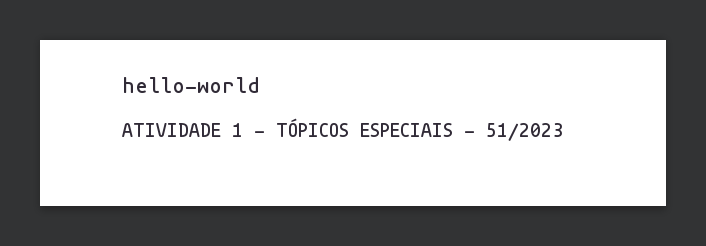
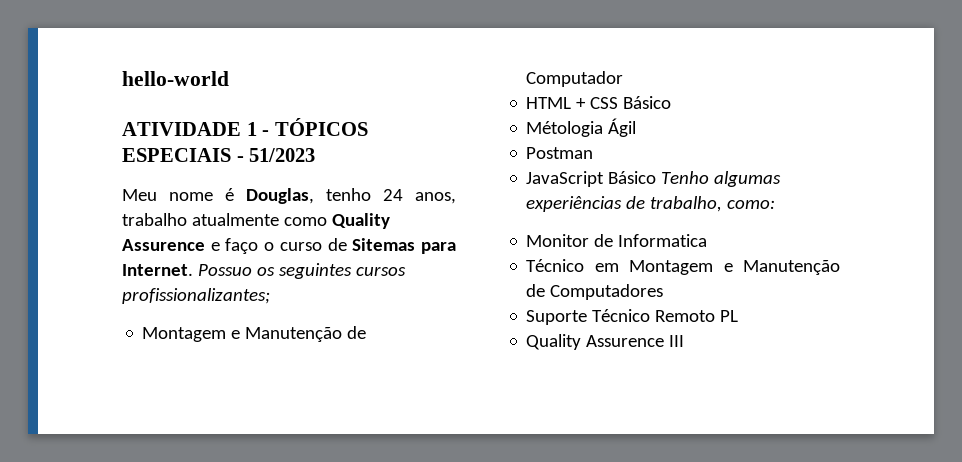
(563, 132) none -> [122,188,456,204] [122,213,390,229] [122,238,457,254] [122,263,406,279] [122,288,270,304] [142,326,367,342] [526,71,624,87] [526,96,672,109] [526,118,637,137] [526,147,594,159] [526,171,782,187] [526,196,776,212] [526,234,708,247] [526,259,840,275] [526,284,664,300] [526,309,739,325] [526,334,685,350] // Meu nome é Douglas, tenho 24 anos, trabalho atualmente como Quality Assurence e faço o curso de Sitemas para Internet. Possuo os seguintes cursos profissionalizantes; // Montagem e Manutenção de Computador // HTML + CSS Básico // Métologia Ágil // Postman // JavaScript Básico Tenho algumas experiências de trabalho, como: // Monitor de Informatica // Técnico em Montagem e Manutenção de Computadores // Suporte Técnico Remoto PL // Quality Assurence III

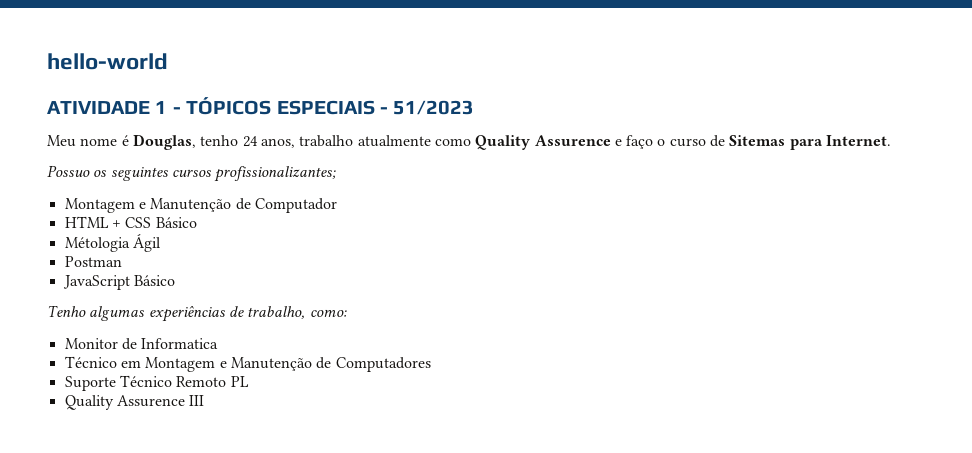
(193, 270) none -> (892, 140) //
(657, 177) none -> (175, 280) //

